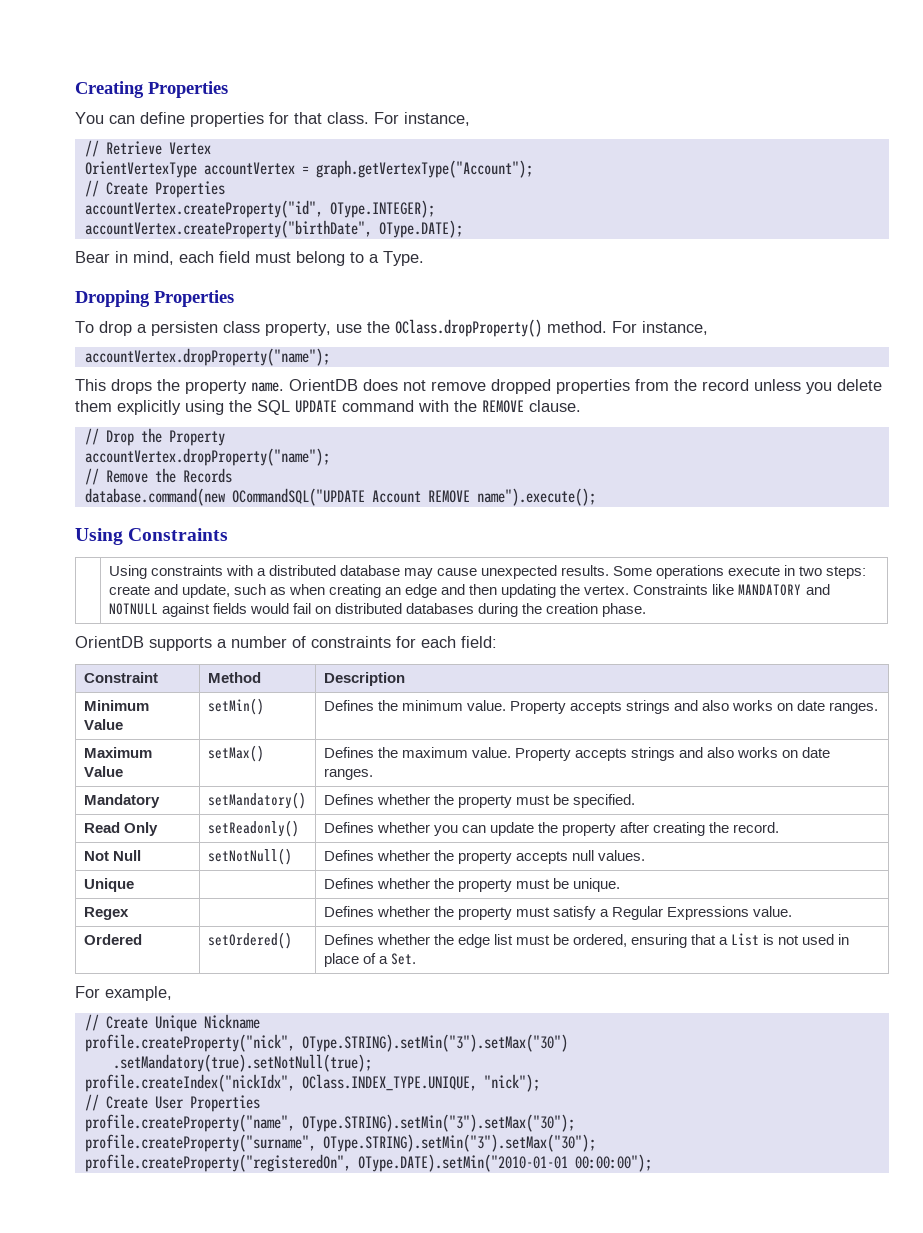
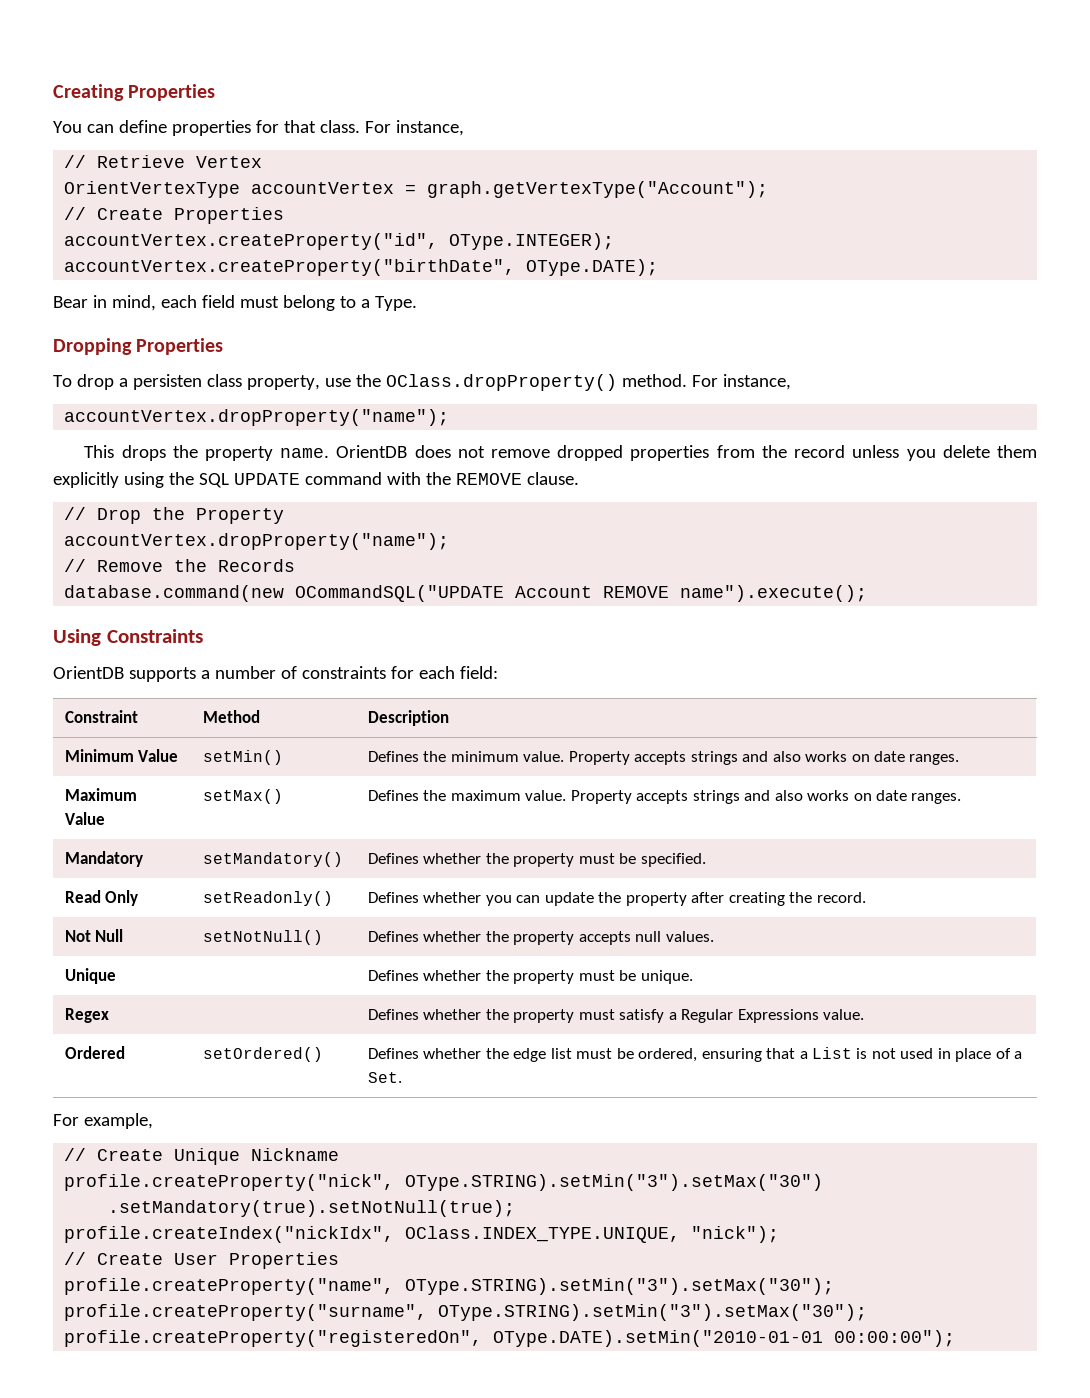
[108,565,867,579] [108,584,830,598] [108,603,647,617] // | Using constraints with a distributed database may cause unexpected results. Some operations execute in two steps: create and update, such as when creating an edge and then updating the vertex. Constraints like MANDATORY and NOTNULL against fields would fail on distributed databases during the creation phase. -> (203, 636) none

